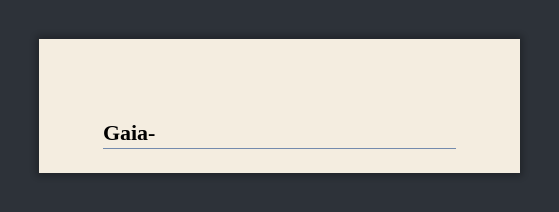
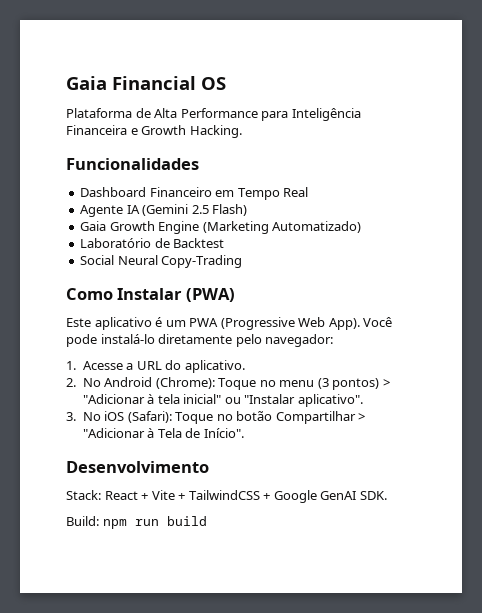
[103,125,155,140] Gaia- -> [66,76,226,90] [66,108,361,121] [66,125,242,138] [66,158,199,170] [80,187,309,200] [80,204,248,217] [80,221,362,234] [80,238,225,248] [80,255,243,268] [66,288,235,302] [66,317,393,330] [66,334,334,347] [66,360,245,373] [66,377,390,390] [82,394,363,407] [66,411,366,424] [82,428,244,438] [66,461,209,473] [66,490,387,503] [66,516,207,529] Gaia Financial OS // Plataforma de Alta Performance para Inteligência Financeira e Growth Hacking. // Funcionalidades // Dashboard Financeiro em Tempo Real // Agente IA (Gemini 2.5 Flash) // Gaia Growth Engine (Marketing Automatizado) // Laboratório de Backtest // Social Neural Copy-Trading // Como Instalar (PWA) // Este aplicativo é um PWA (Progressive Web App). Você pode instalá-lo diretamente pelo navegador: // 1. Acesse a URL do aplicativo. // 2. No Android (Chrome): Toque no menu (3 pontos) > "Adicionar à tela inicial" ou "Instalar aplicativo". // 3. No iOS (Safari): Toque no botão Compartilhar > "Adicionar à Tela de Início". // Desenvolvimento // Stack: React + Vite + TailwindCSS + Google GenAI SDK. // Build: npm run build

